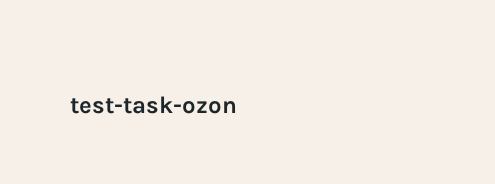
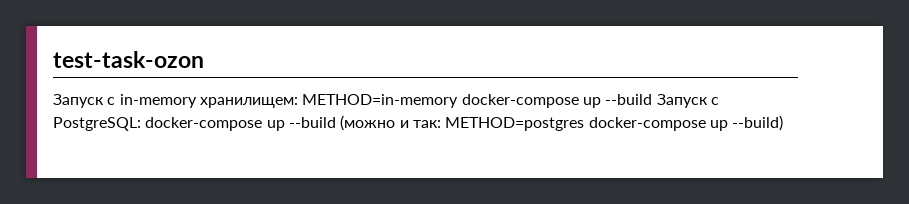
(237, 105) none -> [53,94,719,108] [53,115,784,131] // Запуск с in-memory хранилищем: METHOD=in-memory docker-compose up --build Запуск с PostgreSQL: docker-compose up --build (можно и так: METHOD=postgres docker-compose up --build)

